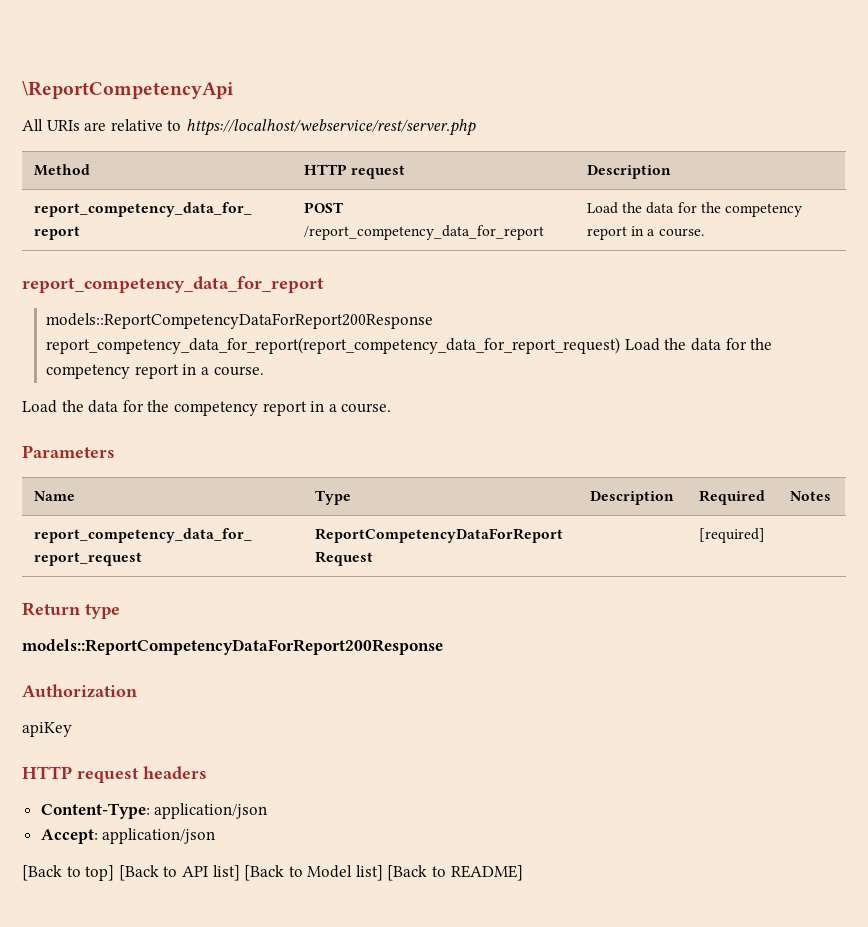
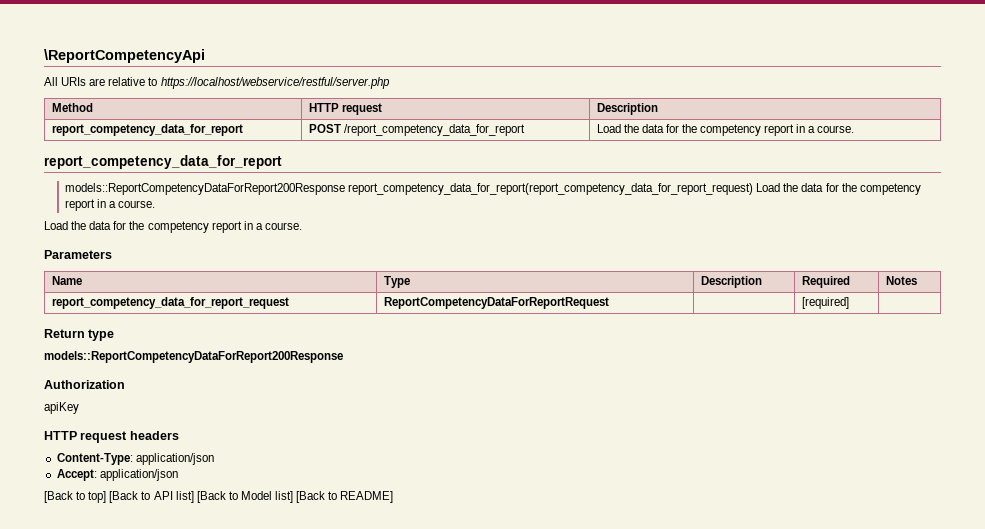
[185,119,476,136] https://localhost/webservice/rest/server.php -> [160,77,390,89] https://localhost/webservice/restful/server.php

